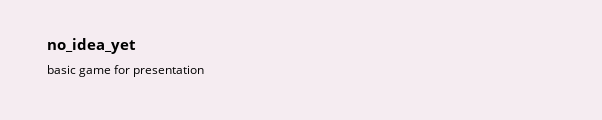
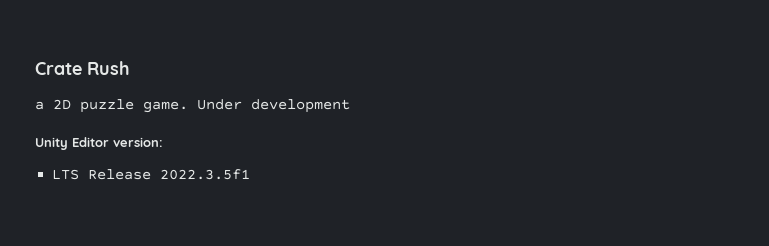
[47,38,136,54] [47,65,205,77] no_idea_yet // basic game for presentation -> [35,61,130,75] [35,99,350,113] [35,137,163,150] [52,169,251,180] Crate Rush // a 2D puzzle game. Under development // Unity Editor version: // LTS Release 2022.3.5f1

